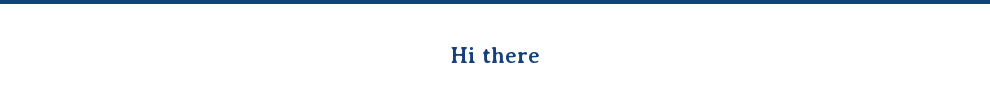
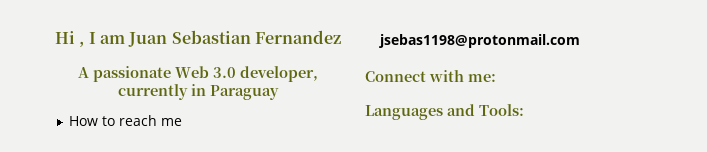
[481,47,540,63] there -> [79,30,341,47] [78,66,318,82] [118,84,279,100] [69,115,183,126] [379,34,581,48] [365,70,496,82] [365,104,524,120] , I am Juan Sebastian Fernandez // A passionate Web 3.0 developer, currently in Paraguay // How to reach me jsebas1198@protonmail.com // Connect with me: // Languages and Tools:

